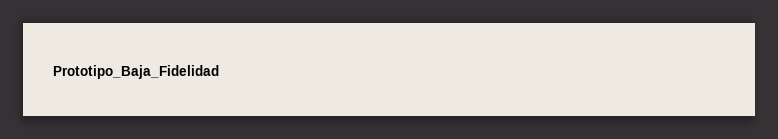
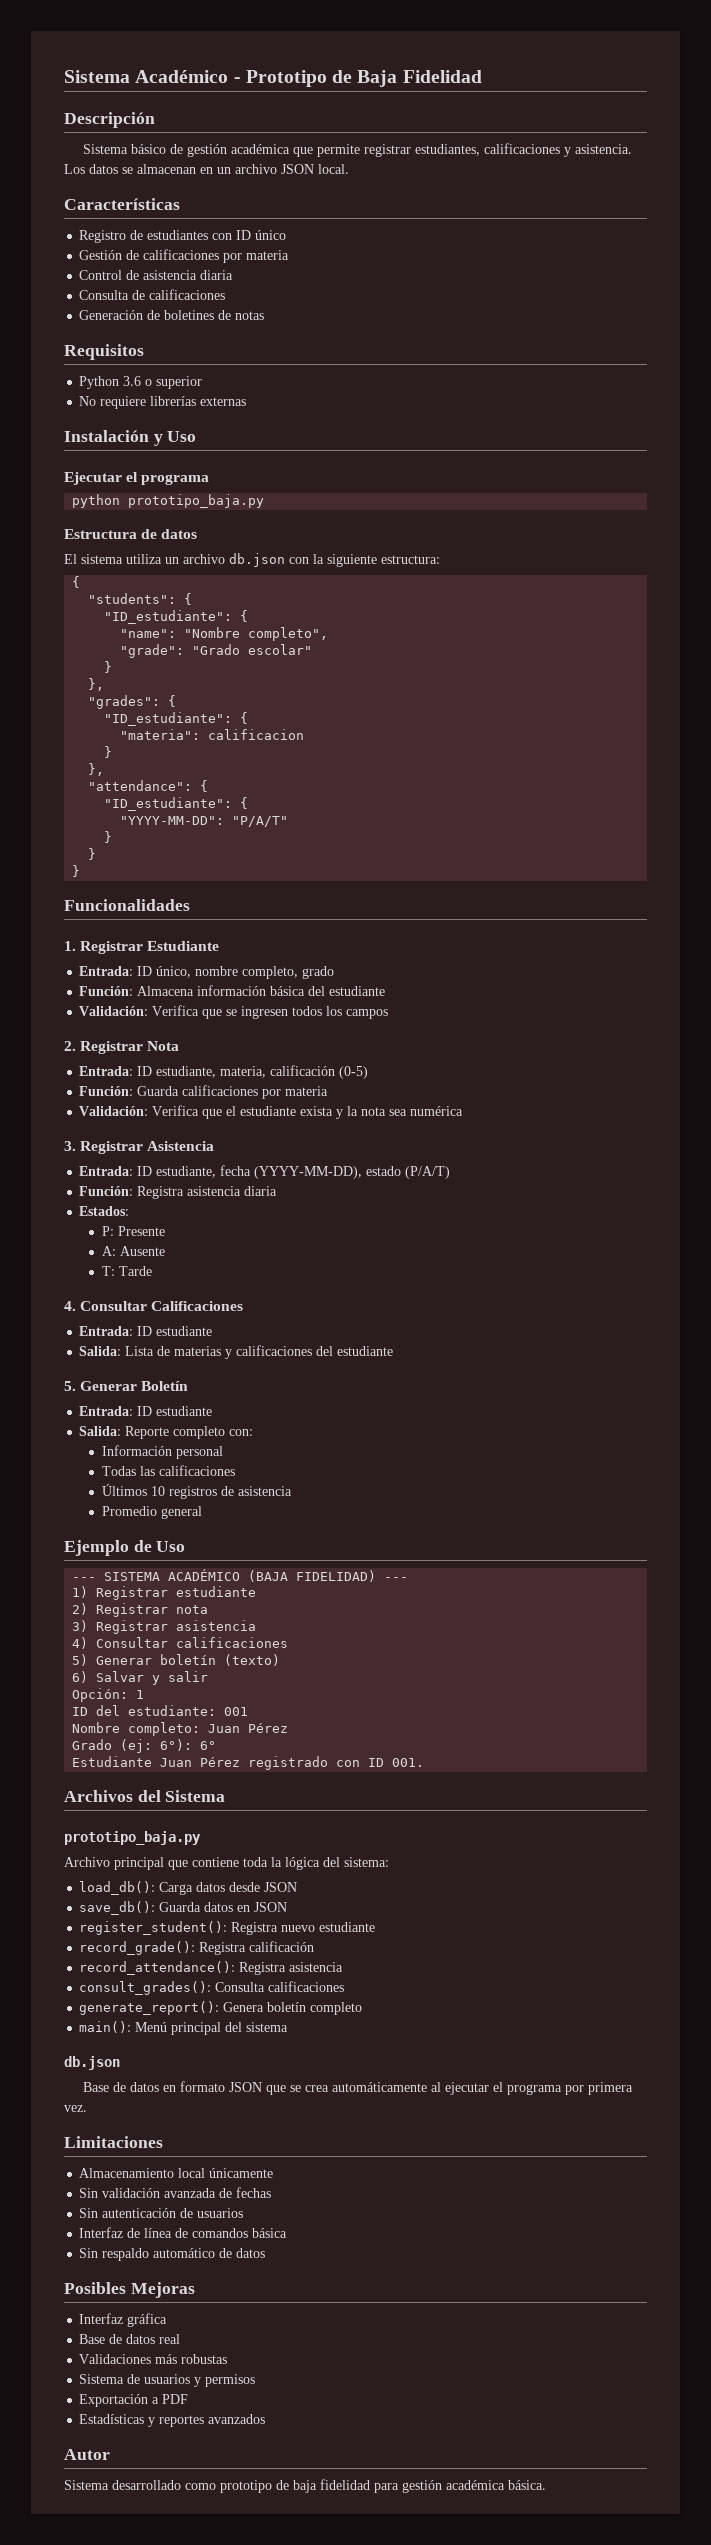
[53,65,219,79] Prototipo_Baja_Fidelidad -> [64,70,482,87] [64,112,155,128] [83,143,633,157] [64,164,349,174] [64,198,180,210] [79,230,287,243] [79,249,290,263] [79,270,234,280] [79,289,226,300] [79,310,265,320] [64,344,144,360] [79,376,203,389] [79,396,247,409] [64,430,197,446] [64,472,210,485] [72,494,265,508] [64,529,198,539] [64,553,440,567] [72,576,81,588] [88,593,193,605] [104,610,249,624] [120,627,329,641] [120,644,313,658] [104,661,113,673] [88,678,105,691] [88,695,177,709] [104,712,249,726] [120,729,305,740] [104,746,113,758] [88,763,105,776] [88,780,209,792] [104,797,249,811] [120,816,289,827] [104,831,113,843] [88,848,97,860] [72,865,81,877] [64,899,190,911] [64,941,220,954] [79,966,335,979] [79,985,386,996] [79,1005,389,1019] [64,1041,180,1054] [79,1065,369,1079] [79,1085,329,1099] [79,1105,464,1119] [64,1141,215,1154] [79,1165,451,1179] [79,1186,278,1199] [79,1206,130,1216] [101,1226,165,1236] [101,1246,165,1256] [101,1266,152,1276] [64,1301,244,1311] [79,1326,213,1336] [79,1345,394,1359] [64,1381,189,1391] [79,1406,213,1416] [79,1426,254,1439] [101,1445,223,1459] [101,1465,235,1476] [101,1484,292,1499] [101,1506,202,1519] [64,1540,186,1556] [72,1569,409,1582] [72,1586,257,1600] [72,1603,209,1617] [72,1620,257,1634] [72,1637,289,1649] [72,1654,281,1666] [72,1671,209,1685] [72,1688,145,1702] [72,1705,249,1716] [72,1722,289,1736] [72,1739,217,1753] [72,1756,425,1770] [64,1790,226,1802] [64,1831,201,1845] [64,1857,389,1870] [79,1881,298,1895] [79,1901,288,1915] [79,1921,376,1935] [79,1941,315,1955] [79,1961,344,1975] [79,1981,345,1995] [79,2001,363,2015] [79,2021,289,2035] [64,2056,120,2070] [83,2081,634,2095] [64,2105,87,2112] [64,2136,163,2148] [79,2168,274,2178] [79,2187,272,2198] [79,2208,244,2218] [79,2227,288,2238] [79,2248,266,2261] [64,2282,195,2298] [79,2313,168,2327] [79,2334,181,2344] [79,2354,228,2364] [79,2374,256,2387] [79,2394,189,2407] [79,2414,266,2427] [64,2449,110,2460] [64,2479,546,2493] Sistema Académico - Prototipo de Baja Fidelidad // Descripción // Sistema básico de gestión académica que permite registrar estudiantes, calificaciones y asistencia. Los datos se almacenan en un archivo JSON local. // Características // Registro de estudiantes con ID único // Gestión de calificaciones por materia // Control de asistencia diaria // Consulta de calificaciones // Generación de boletines de notas // Requisitos // Python 3.6 o superior // No requiere librerías externas // Instalación y Uso // Ejecutar el programa // python prototipo_baja.py // Estructura de datos // El sistema utiliza un archivo db.json con la siguiente estructura: // { // "students": { // "ID_estudiante": { // "name": "Nombre completo", // "grade": "Grado escolar" // } // }, // "grades": { // "ID_estudiante": { // "materia": calificacion // } // }, // "attendance": { // "ID_estudiante": { // "YYYY-MM-DD": "P/A/T" // } // } // } // Funcionalidades // 1. Registrar Estudiante // Entrada: ID único, nombre completo, grado // Función: Almacena información básica del estudiante // Validación: Verifica que se ingresen todos los campos // 2. Registrar Nota // Entrada: ID estudiante, materia, calificación (0-5) // Función: Guarda calificaciones por materia // Validación: Verifica que el estudiante exista y la nota sea numérica // 3. Registrar Asistencia // Entrada: ID estudiante, fecha (YYYY-MM-DD), estado (P/A/T) // Función: Registra asistencia diaria // Estados: // P: Presente // A: Ausente // T: Tarde // 4. Consultar Calificaciones // Entrada: ID estudiante // Salida: Lista de materias y calificaciones del estudiante // 5. Generar Boletín // Entrada: ID estudiante // Salida: Reporte completo con: // Información personal // Todas las calificaciones // Últimos 10 registros de asistencia // Promedio general // Ejemplo de Uso // --- SISTEMA ACADÉMICO (BAJA FIDELIDAD) --- // 1) Registrar estudiante // 2) Registrar nota // 3) Registrar asistencia // 4) Consultar calificaciones // 5) Generar boletín (texto) // 6) Salvar y salir // Opción: 1 // ID del estudiante: 001 // Nombre completo: Juan Pérez // Grado (ej: 6°): 6° // Estudiante Juan Pérez registrado con ID 001. // Archivos del Sistema // prototipo_baja.py // Archivo principal que contiene toda la lógica del sistema: // load_db(): Carga datos desde JSON // save_db(): Guarda datos en JSON // register_student(): Registra nuevo estudiante // record_grade(): Registra calificación // record_attendance(): Registra asistencia // consult_grades(): Consulta calificaciones // generate_report(): Genera boletín completo // main(): Menú principal del sistema // db.json // Base de datos en formato JSON que se crea automáticamente al ejecutar el programa por primera vez. // Limitaciones // Almacenamiento local únicamente // Sin validación avanzada de fechas // Sin autenticación de usuarios // Interfaz de línea de comandos básica // Sin respaldo automático de datos // Posibles Mejoras // Interfaz gráfica // Base de datos real // Validaciones más robustas // Sistema de usuarios y permisos // Exportación a PDF // Estadísticas y reportes avanzados // Autor // Sistema desarrollado como prototipo de baja fidelidad para gestión académica básica.

